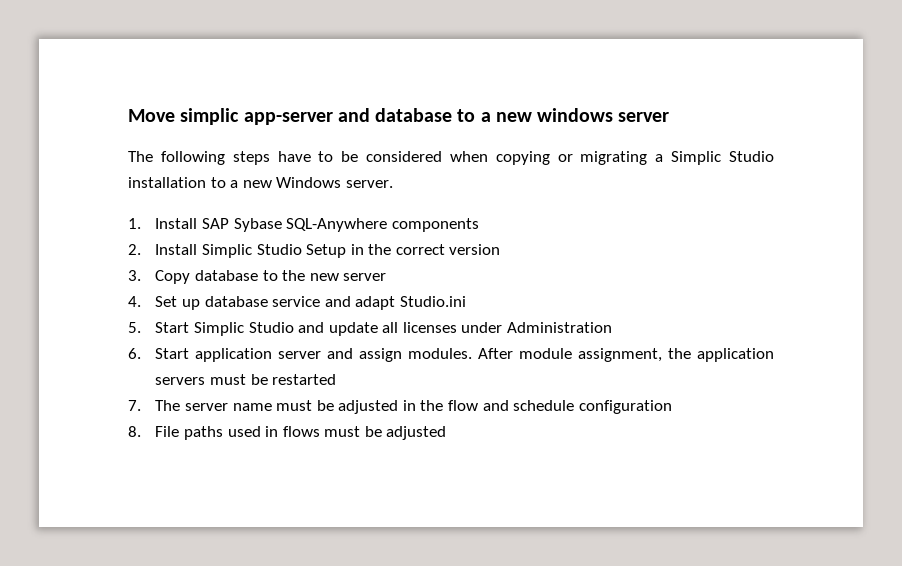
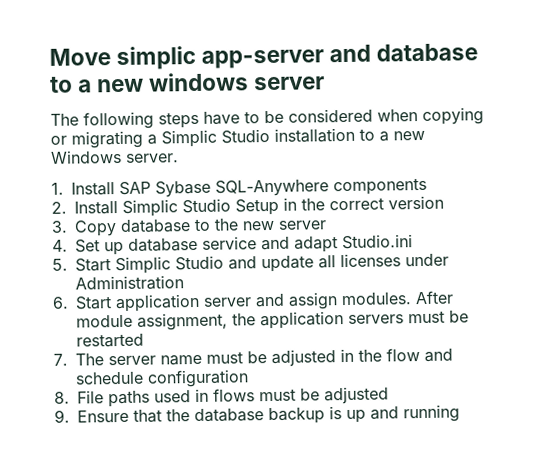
(447, 433) none -> [54,404,460,425] // 9. Ensure that the database backup is up and running

